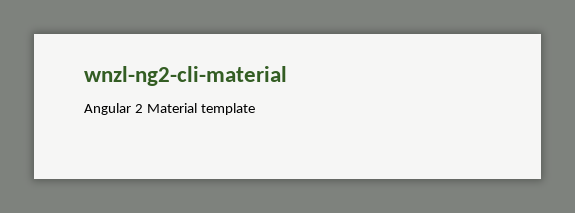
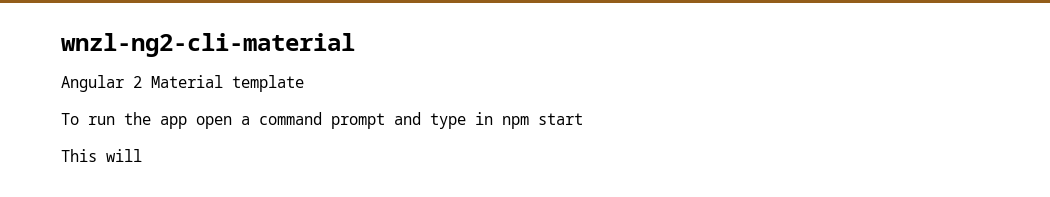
(255, 109) none -> [61,112,583,129] [61,149,142,162] // To run the app open a command prompt and type in npm start // This will

